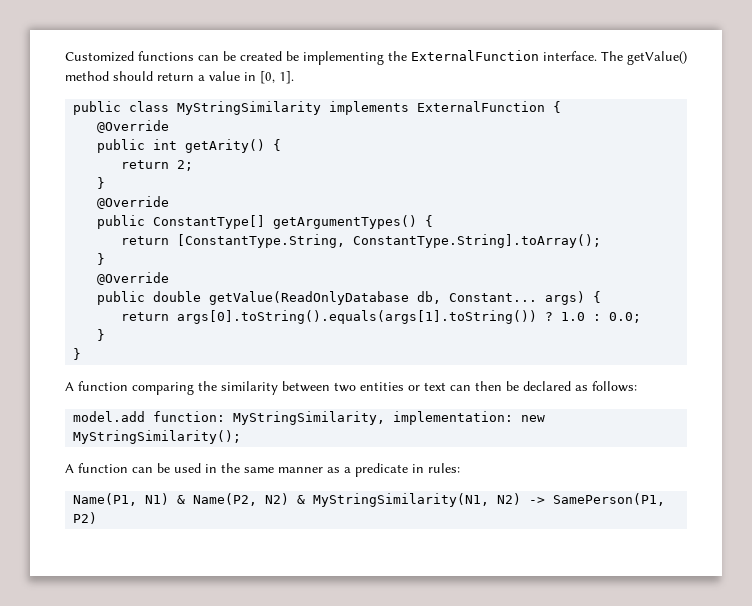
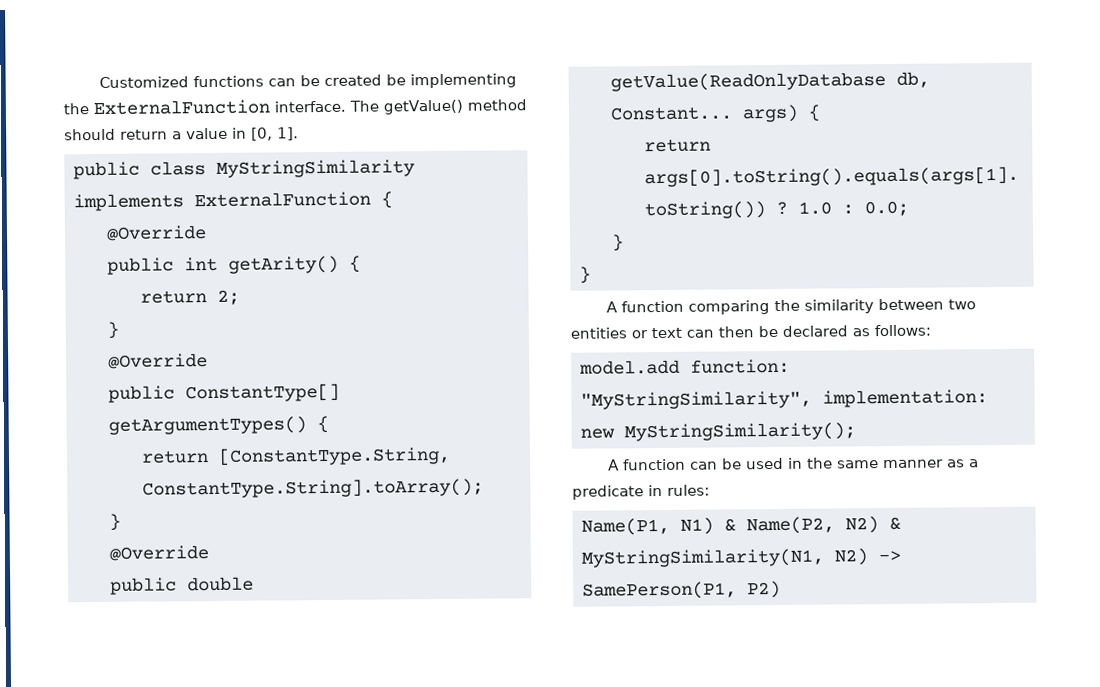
[233,411,386,425] MyStringSimilarity, -> [580,390,812,410] "MyStringSimilarity",

